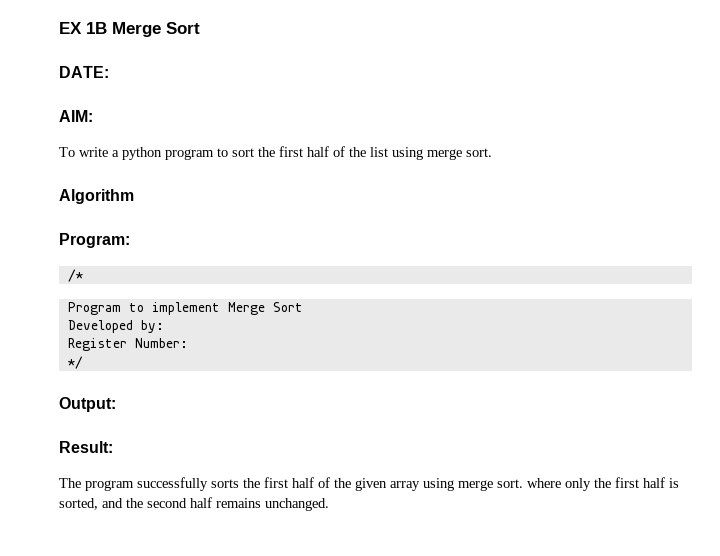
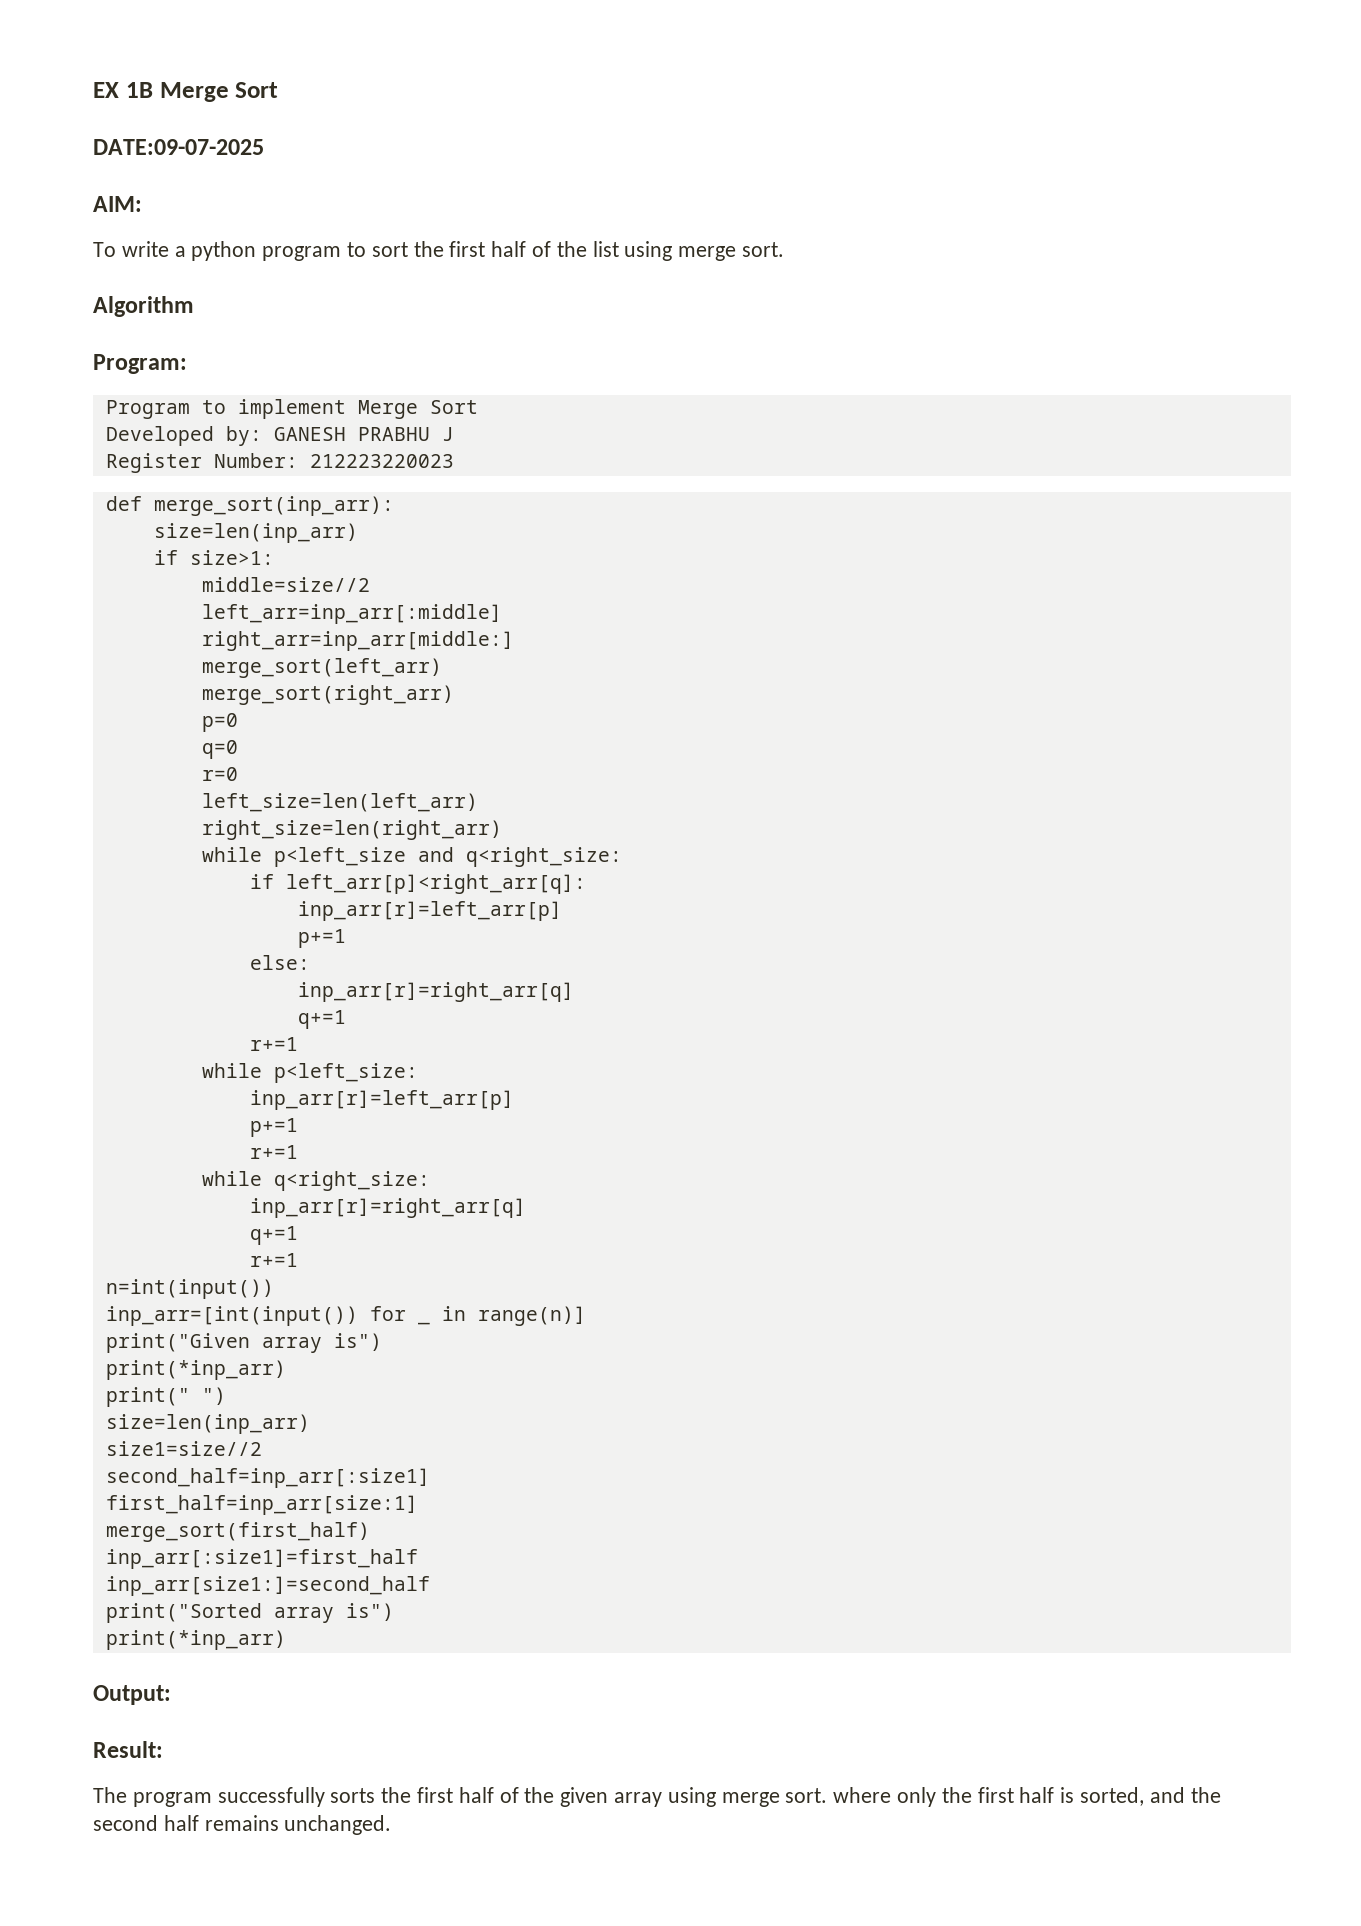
[59,66,109,78] DATE: -> [93,139,264,155] DATE:09-07-2025
[67,269,83,282] // /* -> (187, 364) none
(164, 326) none -> [273,427,454,441] GANESH PRABHU J
[67,356,83,369] // */ -> [309,454,454,468] [105,496,394,516] [153,523,358,543] [153,550,274,565] [201,577,370,592] [201,604,502,624] [201,631,514,651] [201,658,442,678] [201,685,454,705] [201,713,238,732] [201,740,238,759] [201,767,238,781] [201,793,478,812] [201,820,502,840] [201,847,622,867] [249,874,586,894] [297,901,562,921] [297,929,346,948] [249,955,310,970] [297,982,574,1002] [297,1010,346,1029] [249,1037,298,1051] [201,1063,418,1083] [249,1090,514,1110] [249,1118,298,1137] [249,1145,298,1159] [201,1171,430,1191] [249,1198,526,1218] [249,1226,298,1245] [249,1253,298,1267] [105,1279,274,1299] [105,1306,406,1326] [417,1321,430,1325] [441,1306,586,1326] [105,1333,382,1353] [105,1360,286,1380] [105,1387,226,1407] [105,1414,310,1434] [105,1441,262,1456] [105,1468,430,1488] [105,1495,418,1515] [105,1522,370,1542] [105,1549,418,1569] [105,1576,430,1596] [105,1603,394,1623] [105,1630,286,1650] 212223220023 // def merge_sort(inp_arr): // size=len(inp_arr) // if size>1: // middle=size//2 // left_arr=inp_arr[:middle] // right_arr=inp_arr[middle:] // merge_sort(left_arr) // merge_sort(right_arr) // p=0 // q=0 // r=0 // left_size=len(left_arr) // right_size=len(right_arr) // while p<left_size and q<right_size: // if left_arr[p]<right_arr[q]: // inp_arr[r]=left_arr[p] // p+=1 // else: // inp_arr[r]=right_arr[q] // q+=1 // r+=1 // while p<left_size: // inp_arr[r]=left_arr[p] // p+=1 // r+=1 // while q<right_size: // inp_arr[r]=right_arr[q] // q+=1 // r+=1 // n=int(input()) // inp_arr=[int(input()) for _ in range(n)] // print("Given array is") // print(*inp_arr) // print(" ") // size=len(inp_arr) // size1=size//2 // second_half=inp_arr[:size1] // first_half=inp_arr[size:1] // merge_sort(first_half) // inp_arr[:size1]=first_half // inp_arr[size1:]=second_half // print("Sorted array is") // print(*inp_arr)

